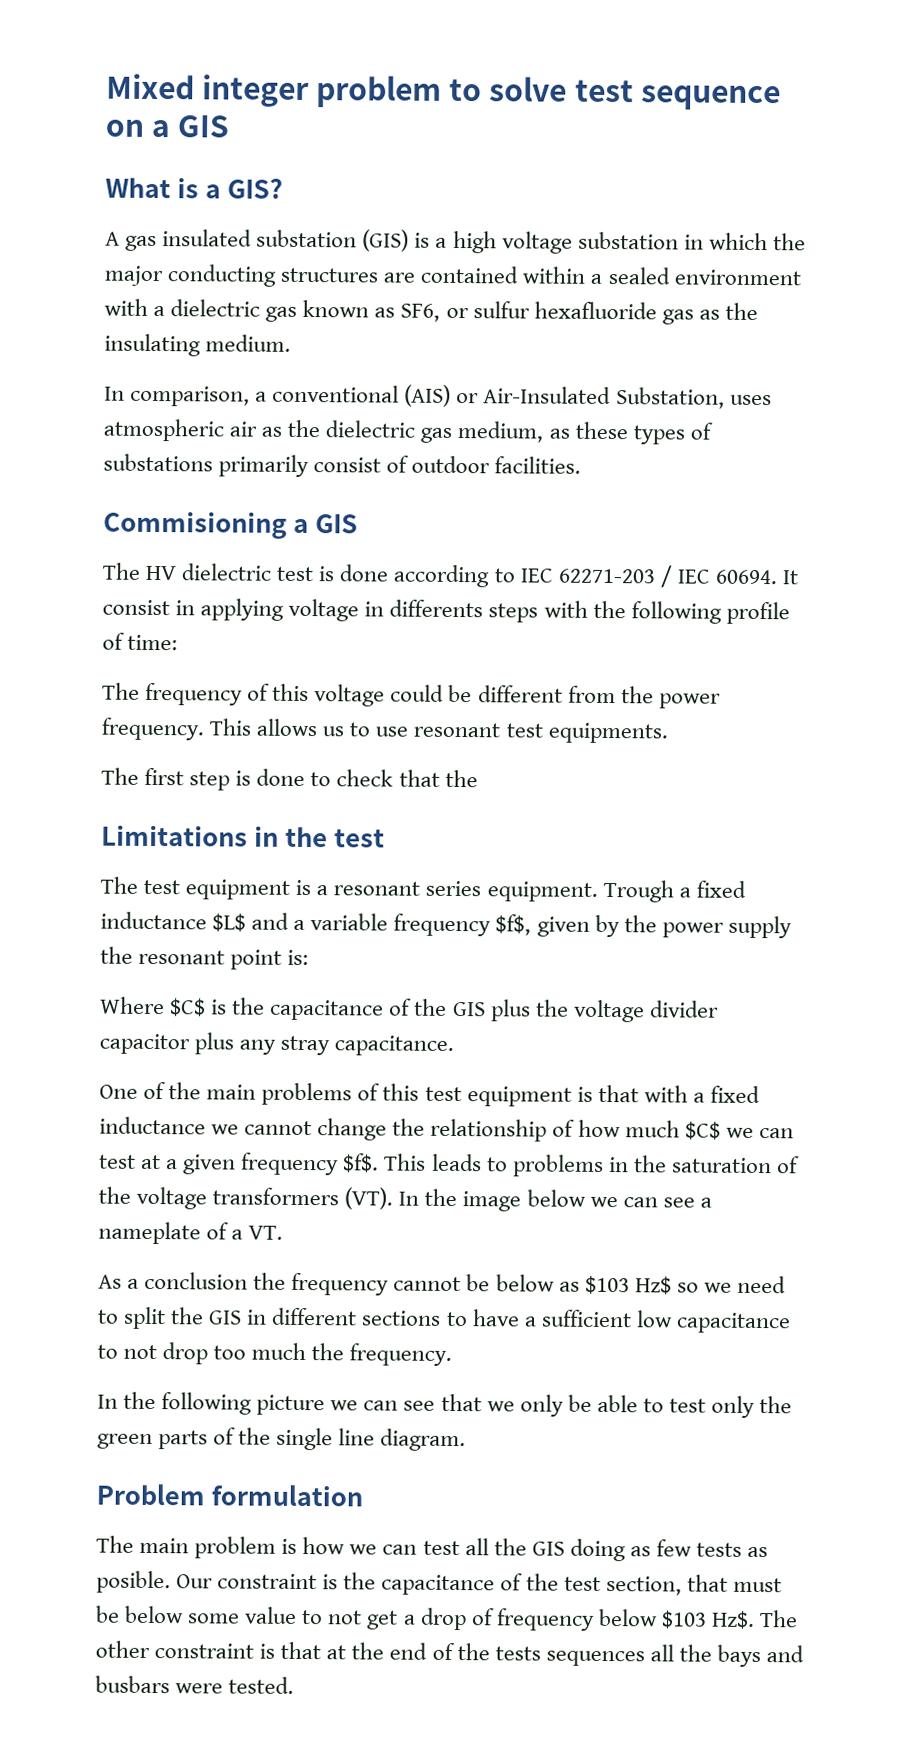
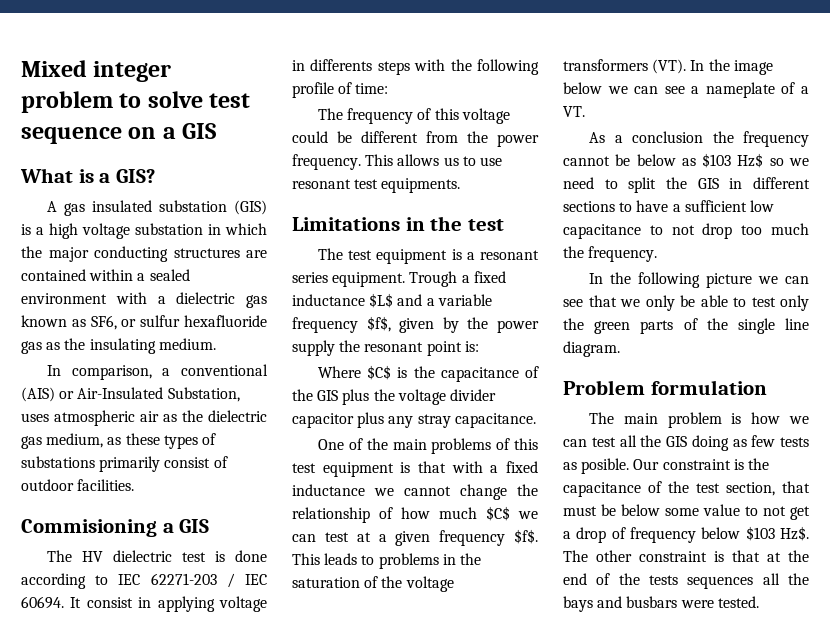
[101,767,478,791] // The first step is done to check that the -> (461, 185) none

